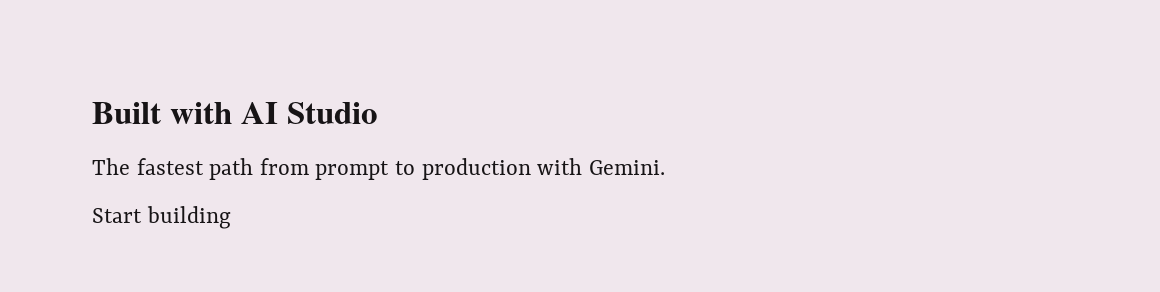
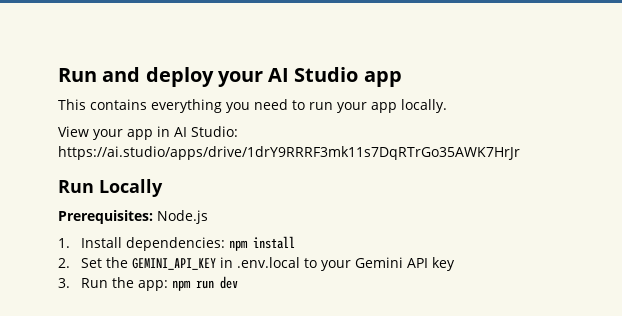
[92,102,378,124] [92,158,665,180] [92,206,231,229] Built with AI Studio // The fastest path from prompt to production with Gemini. // Start building -> [58,67,402,87] [58,99,447,113] [58,126,238,140] [58,146,520,160] [58,179,163,197] [58,210,208,224] [58,236,296,251] [58,257,456,271] [58,276,239,291] Run and deploy your AI Studio app // This contains everything you need to run your app locally. // View your app in AI Studio: https://ai.studio/apps/drive/1drY9RRRF3mk11s7DqRTrGo35AWK7HrJr // Run Locally // Prerequisites: Node.js // 1. Install dependencies: npm install // 2. Set the GEMINI_API_KEY in .env.local to your Gemini API key // 3. Run the app: npm run dev

